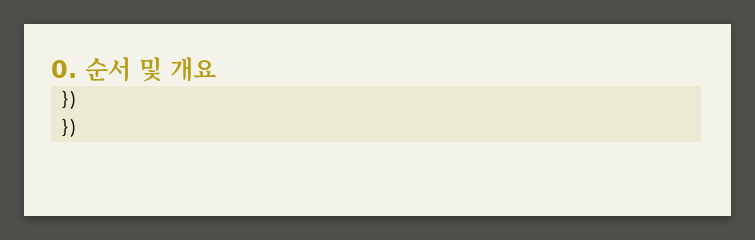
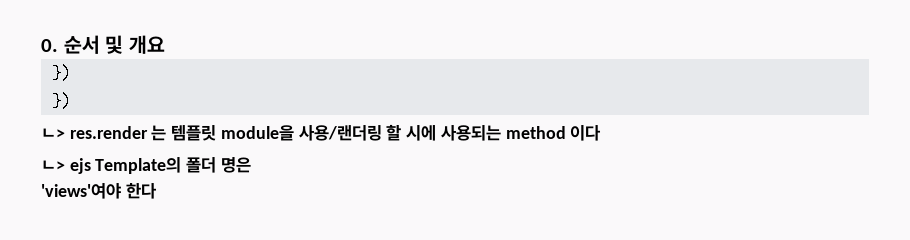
(78, 127) none -> [41,124,602,141] [41,157,251,174] [41,183,157,199] // ㄴ> res.render 는 템플릿 module을 사용/랜더링 할 시에 사용되는 method 이다 // ㄴ> ejs Template의 폴더 명은 // 'views'여야 한다

